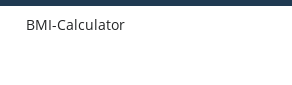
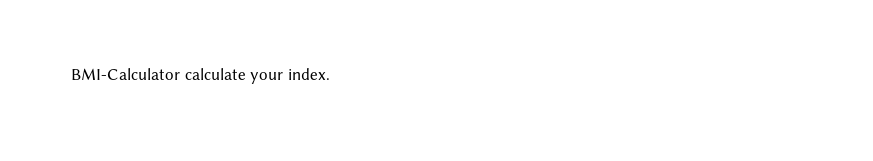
(125, 24) none -> [184,68,330,84] calculate your index.

